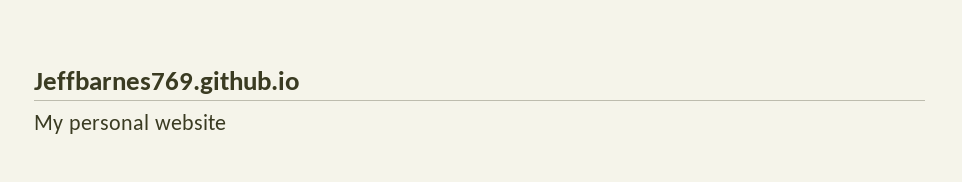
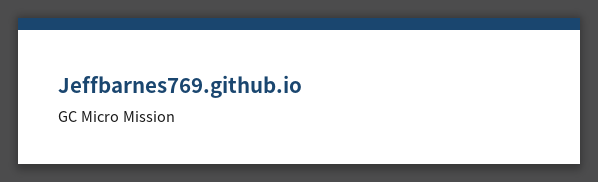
[34,114,226,134] My personal website -> [58,111,175,122] GC Micro Mission

